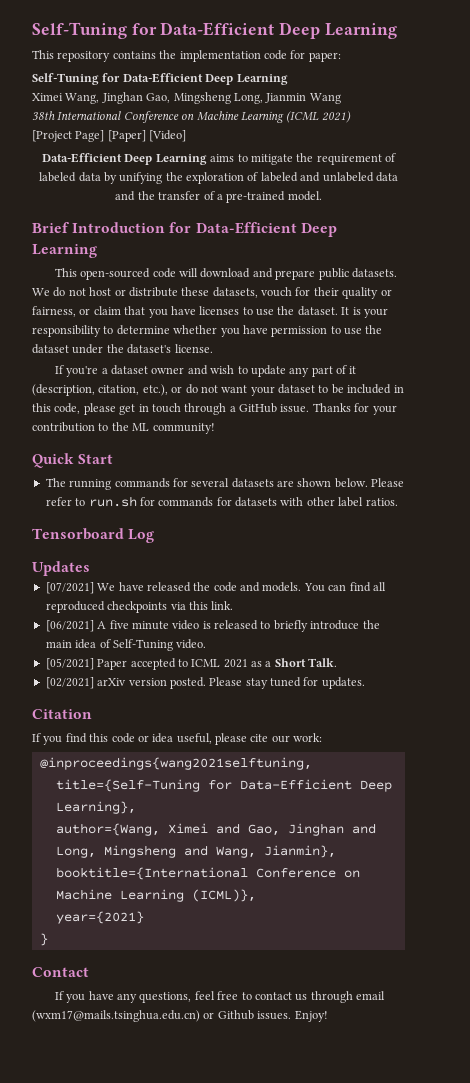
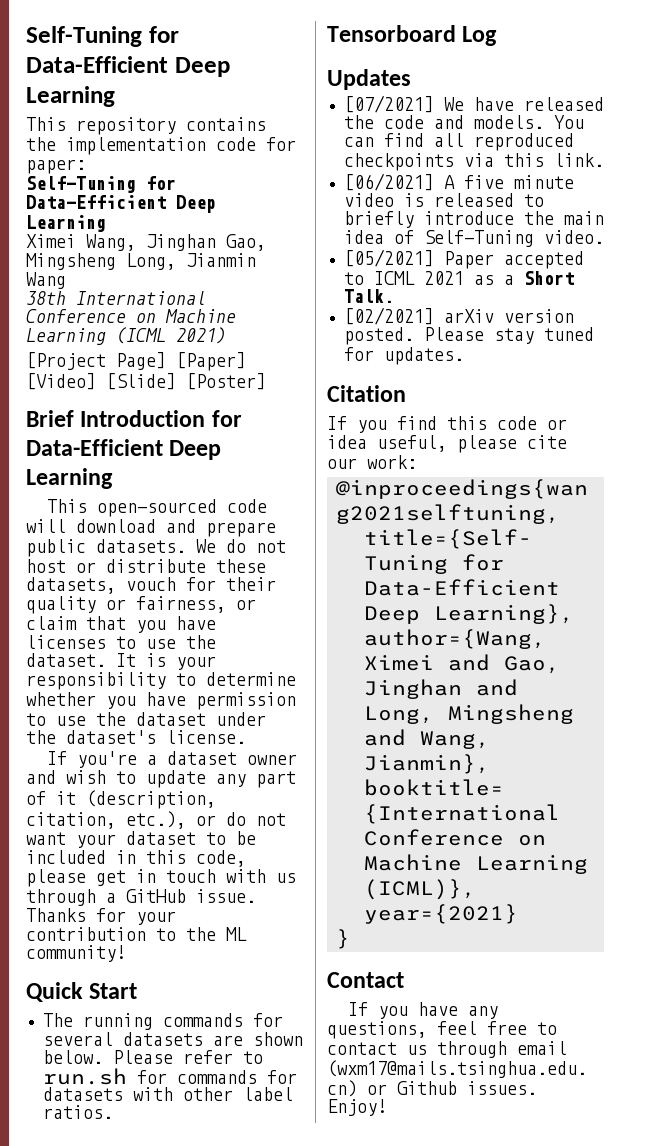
[42,153,396,165] [39,172,398,184] [115,191,322,203] // Data-Efficient Deep Learning aims to mitigate the requirement of labeled data by unifying the exploration of labeled and unlabeled data and the transfer of a pre-trained model. -> [106,373,266,390] [Slide] [Poster]
(181, 408) none -> [226,869,296,883] with us

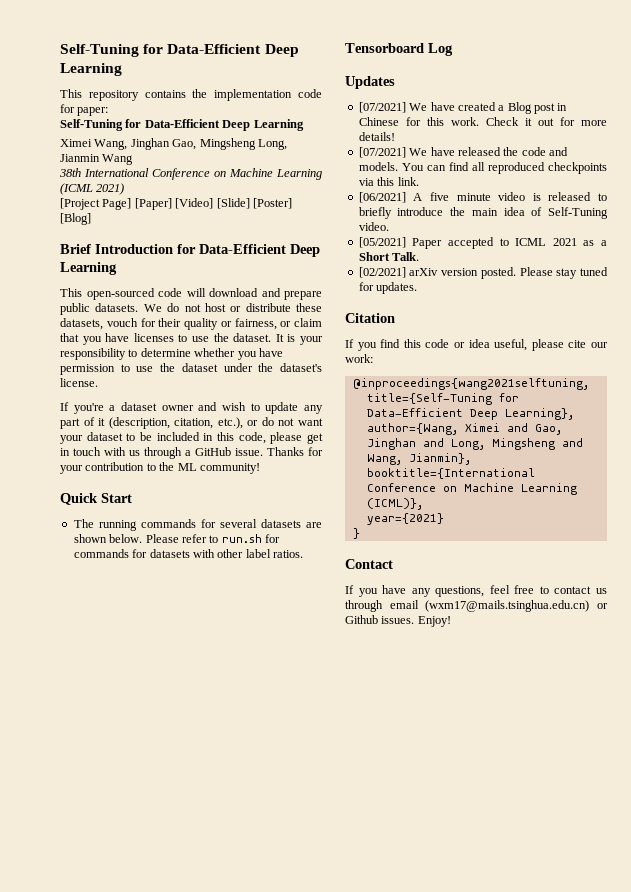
(266, 381) none -> [60,213,91,225] [Blog]
(411, 79) none -> [358,102,568,114] [358,117,607,126] [358,132,395,141] // [07/2021] We have created a Blog post in Chinese for this work. Check it out for more details!

